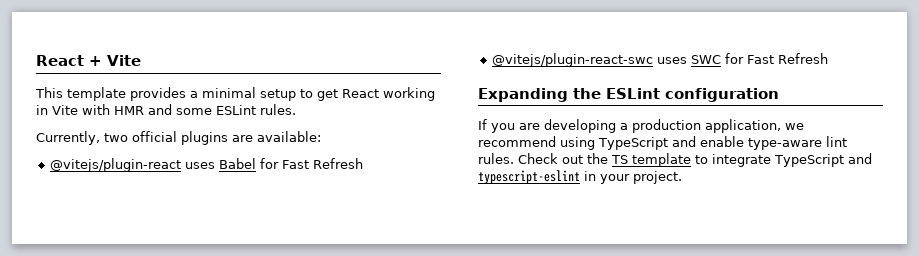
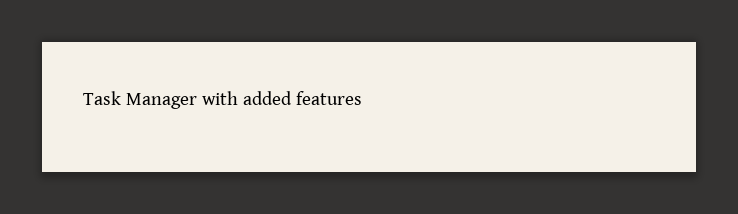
[36,55,141,66] [35,87,435,101] [36,104,296,115] [36,131,321,145] [50,158,364,172] [492,53,829,67] [478,88,779,102] [478,119,804,133] [478,136,847,150] [478,153,872,167] [478,170,682,184] React + Vite // This template provides a minimal setup to get React working in Vite with HMR and some ESLint rules. // Currently, two official plugins are available: // @vitejs/plugin-react uses Babel for Fast Refresh // @vitejs/plugin-react-swc uses SWC for Fast Refresh // Expanding the ESLint configuration // If you are developing a production application, we recommend using TypeScript and enable type-aware lint rules. Check out the TS template to integrate TypeScript and typescript-eslint in your project. -> [83,91,362,109] Task Manager with added features

